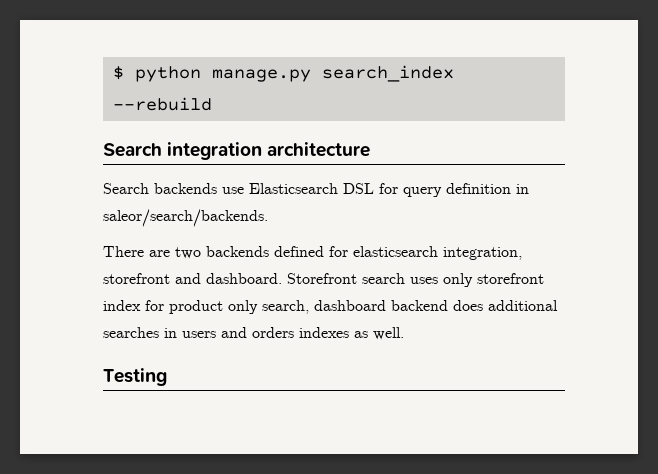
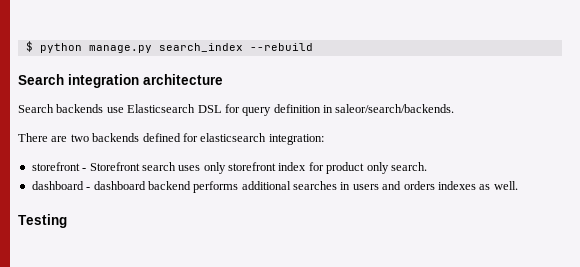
[443,247,522,260] [103,273,282,284] integration, storefront and dashboard. -> [268,134,324,145] [31,162,87,171] integration: // storefront -
[262,300,309,314] search, -> [390,162,427,171] [31,181,91,190] search. // dashboard -
[453,300,483,311] does -> [193,181,239,193] performs

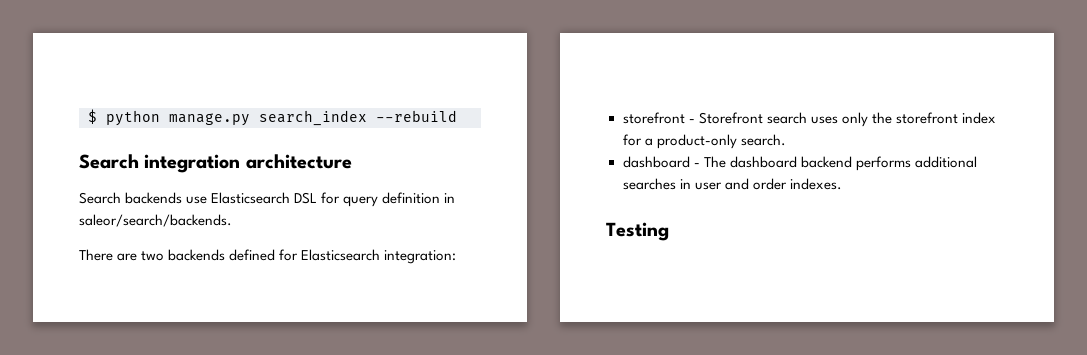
[200,133,267,142] elasticsearch -> [301,249,381,261] Elasticsearch
(226, 168) none -> [871,112,892,124] the
[326,162,389,174] product only -> [644,134,737,149] a product-only
(91, 188) none -> [703,156,726,168] The
[352,181,518,190] users and orders indexes as well. -> [694,178,842,190] user and order indexes.

